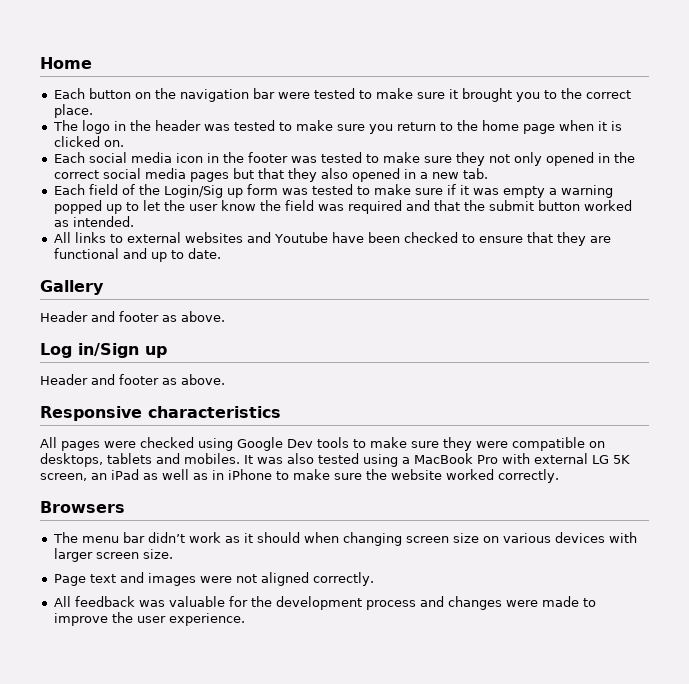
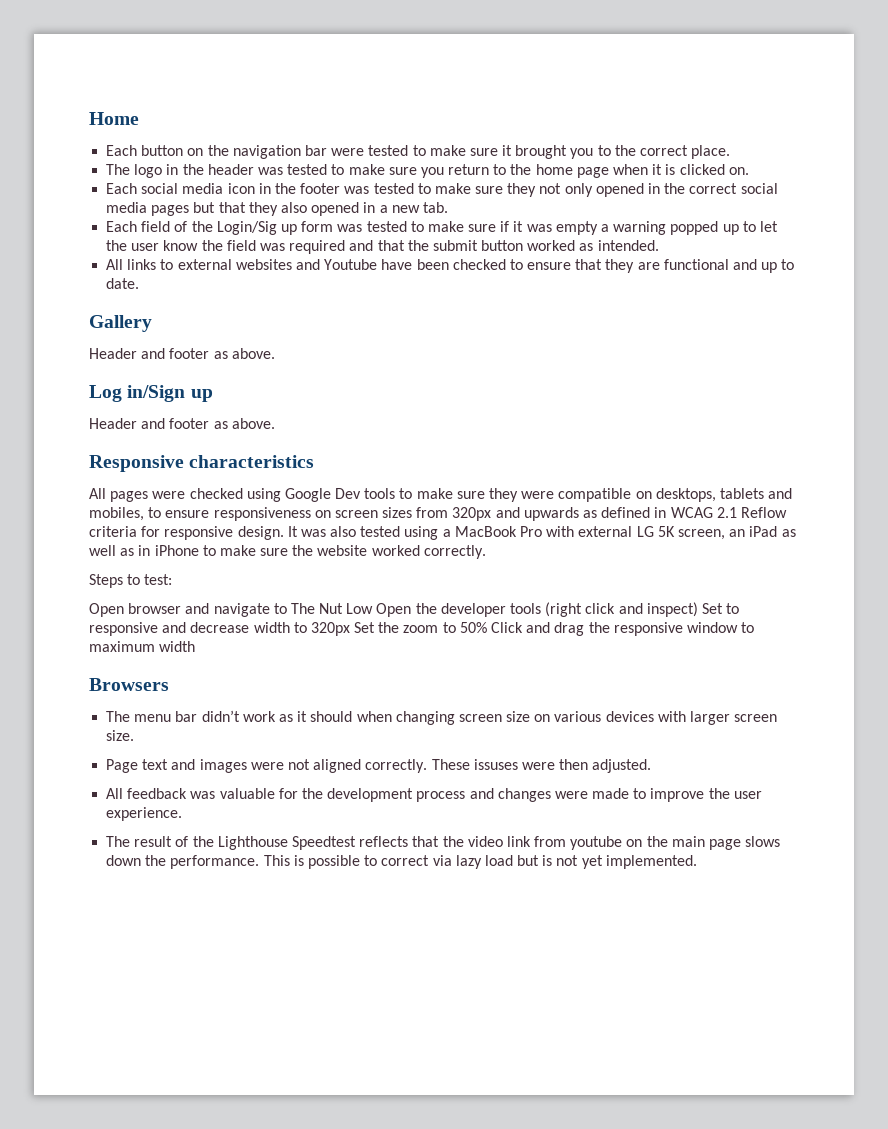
[184,453,240,464] mobiles. -> [89,507,787,521] [89,526,284,540] mobiles, to ensure responsiveness on screen sizes from 320px and upwards as defined in WCAG 2.1 Reflow criteria for responsive design.
(559, 476) none -> [89,574,173,588] [89,602,740,617] [89,622,755,636] [89,641,196,652] // Steps to test: // Open browser and navigate to The Nut Low Open the developer tools (right click and inspect) Set to responsive and decrease width to 320px Set the zoom to 50% Click and drag the responsive window to maximum width
(374, 579) none -> [431,759,652,773] These issuses were then adjusted.
(245, 619) none -> [106,836,781,850] [106,855,697,869] // The result of the Lighthouse Speedtest reflects that the video link from youtube on the main page slows down the performance. This is possible to correct via lazy load but is not yet implemented.

